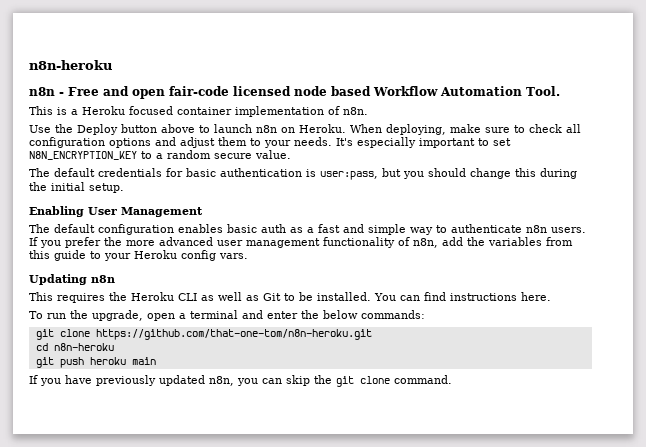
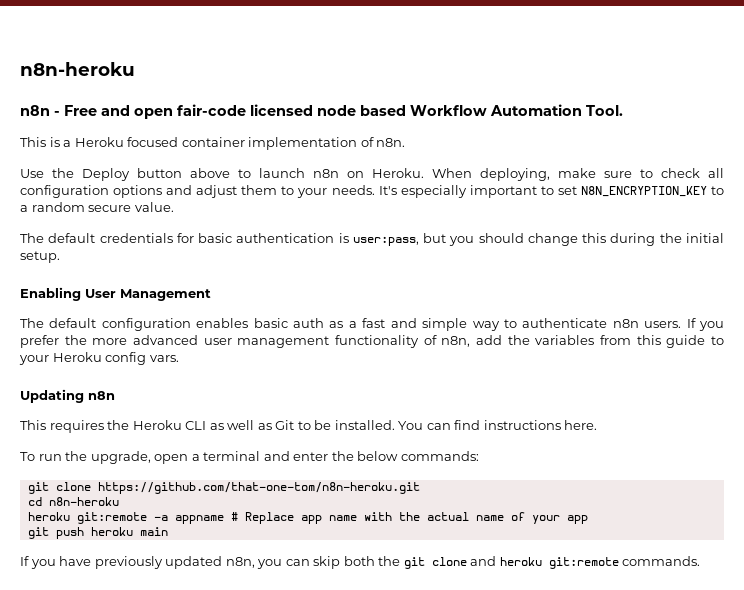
(114, 347) none -> [27,512,588,524] // heroku git:remote -a appname # Replace app name with the actual name of your app
(310, 380) none -> [343,556,375,566] both
[394,375,452,384] command. -> [470,556,701,569] and heroku git:remote commands.

